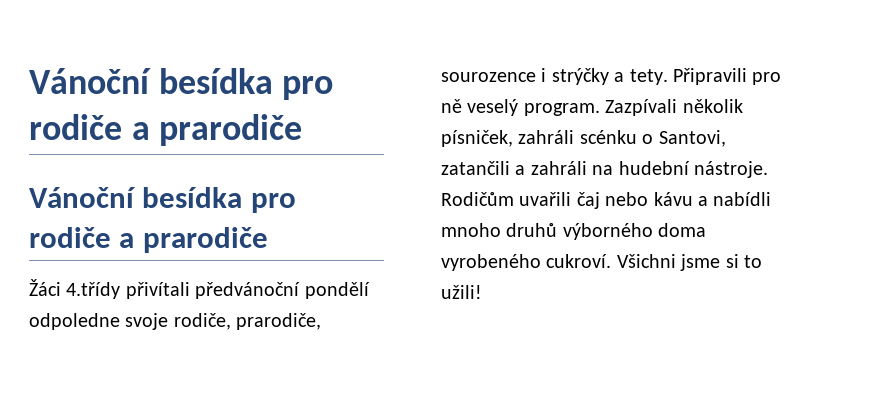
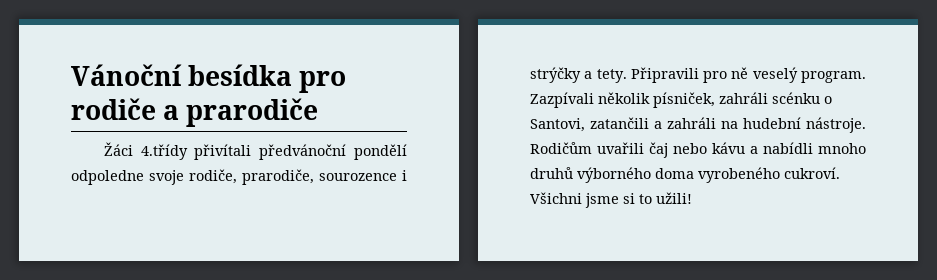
[29,68,334,100] [29,114,303,146] [29,187,296,213] [29,227,268,253] Vánoční besídka pro rodiče a prarodiče // Vánoční besídka pro rodiče a prarodiče -> [71,64,347,93] [71,98,319,127] Vánoční besídka pro rodiče a prarodiče

